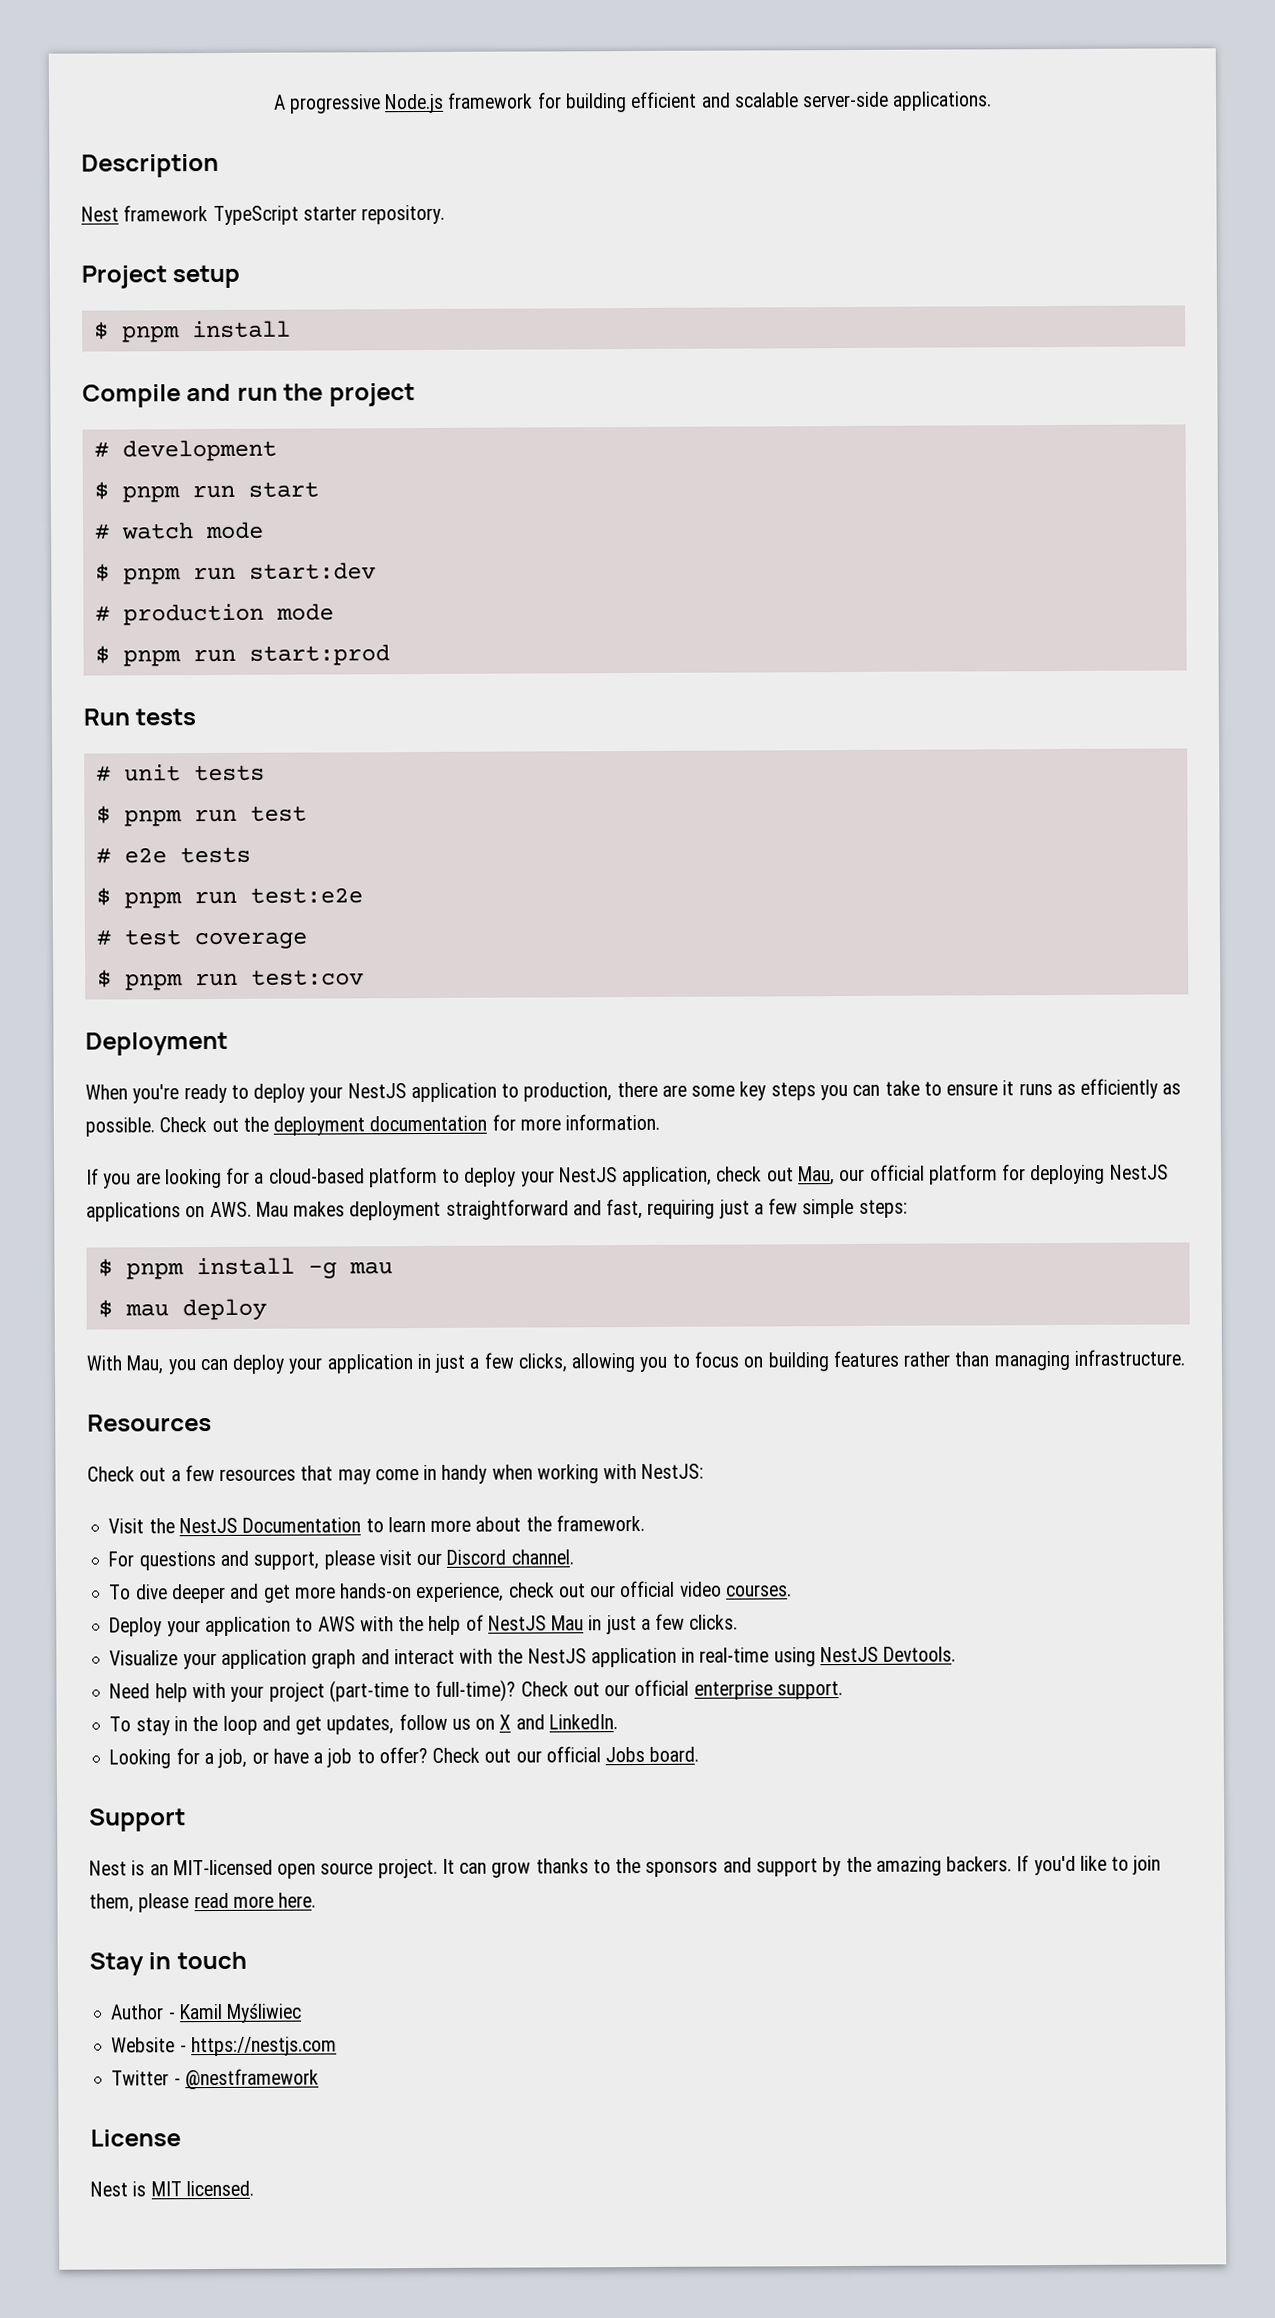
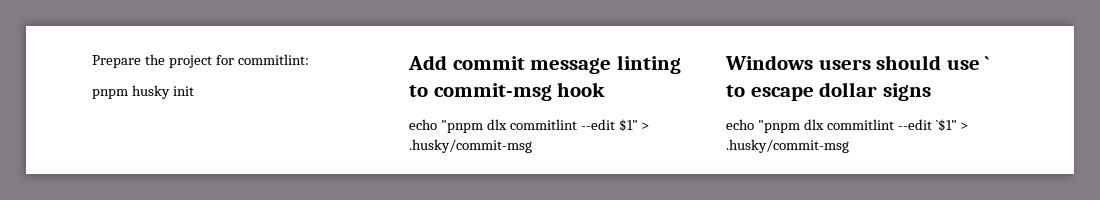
[272,91,993,114] [81,153,219,178] [81,204,446,225] [81,264,241,289] [93,320,291,343] [82,383,415,408] [93,439,277,462] [93,481,319,503] [93,521,264,540] [94,562,376,585] [94,603,334,626] [94,644,390,667] [83,708,197,726] [95,764,265,782] [95,805,307,827] [95,846,251,864] [95,887,363,909] [95,929,308,950] [96,969,364,991] [85,1031,228,1056] [85,1078,1182,1104] [85,1113,661,1137] [86,1164,1169,1189] [86,1198,908,1222] [97,1257,393,1280] [97,1298,267,1321] [86,1349,1185,1375] [87,1414,212,1432] [87,1463,705,1485] [108,1514,645,1534] [108,1549,574,1571] [108,1580,792,1604] [109,1613,739,1637] [109,1646,957,1670] [109,1679,843,1703] [109,1713,618,1736] [109,1746,700,1769] [89,1808,186,1832] [89,1855,1162,1879] [89,1892,317,1913] [89,1951,247,1976] [110,2003,303,2023] [111,2036,337,2057] [111,2068,319,2090] [90,2129,181,2147] [90,2180,254,2197] A progressive Node.js framework for building efficient and scalable server-side applications. // Description // Nest framework TypeScript starter repository. // Project setup // $ pnpm install // Compile and run the project // # development // $ pnpm run start // # watch mode // $ pnpm run start:dev // # production mode // $ pnpm run start:prod // Run tests // # unit tests // $ pnpm run test // # e2e tests // $ pnpm run test:e2e // # test coverage // $ pnpm run test:cov // Deployment // When you're ready to deploy your NestJS application to production, there are some key steps you can take to ensure it runs as efficiently as possible. Check out the deployment documentation for more information. // If you are looking for a cloud-based platform to deploy your NestJS application, check out Mau, our official platform for deploying NestJS applications on AWS. Mau makes deployment straightforward and fast, requiring just a few simple steps: // $ pnpm install -g mau // $ mau deploy // With Mau, you can deploy your application in just a few clicks, allowing you to focus on building features rather than managing infrastructure. // Resources // Check out a few resources that may come in handy when working with NestJS: // Visit the NestJS Documentation to learn more about the framework. // For questions and support, please visit our Discord channel. // To dive deeper and get more hands-on experience, check out our official video courses. // Deploy your application to AWS with the help of NestJS Mau in just a few clicks. // Visualize your application graph and interact with the NestJS application in real-time using NestJS Devtools. // Need help with your project (part-time to full-time)? Check out our official enterprise support. // To stay in the loop and get updates, follow us on X and LinkedIn. // Looking for a job, or have a job to offer? Check out our official Jobs board. // Support // Nest is an MIT-licensed open source project. It can grow thanks to the sponsors and support by the amazing backers. If you'd like to join them, please read more here. // Stay in touch // Author - Kamil Myśliwiec // Website - https://nestjs.com // Twitter - @nestframework // License // Nest is MIT licensed. -> [92,54,309,68] [92,85,194,99] [408,55,681,74] [409,82,606,101] [409,119,650,133] [409,139,532,153] [725,55,990,70] [726,82,931,101] [726,119,969,133] [726,139,849,153] Prepare the project for commitlint: // pnpm husky init // Add commit message linting to commit-msg hook // echo "pnpm dlx commitlint --edit $1" > .husky/commit-msg // Windows users should use ` to escape dollar signs // echo "pnpm dlx commitlint --edit `$1" > .husky/commit-msg

